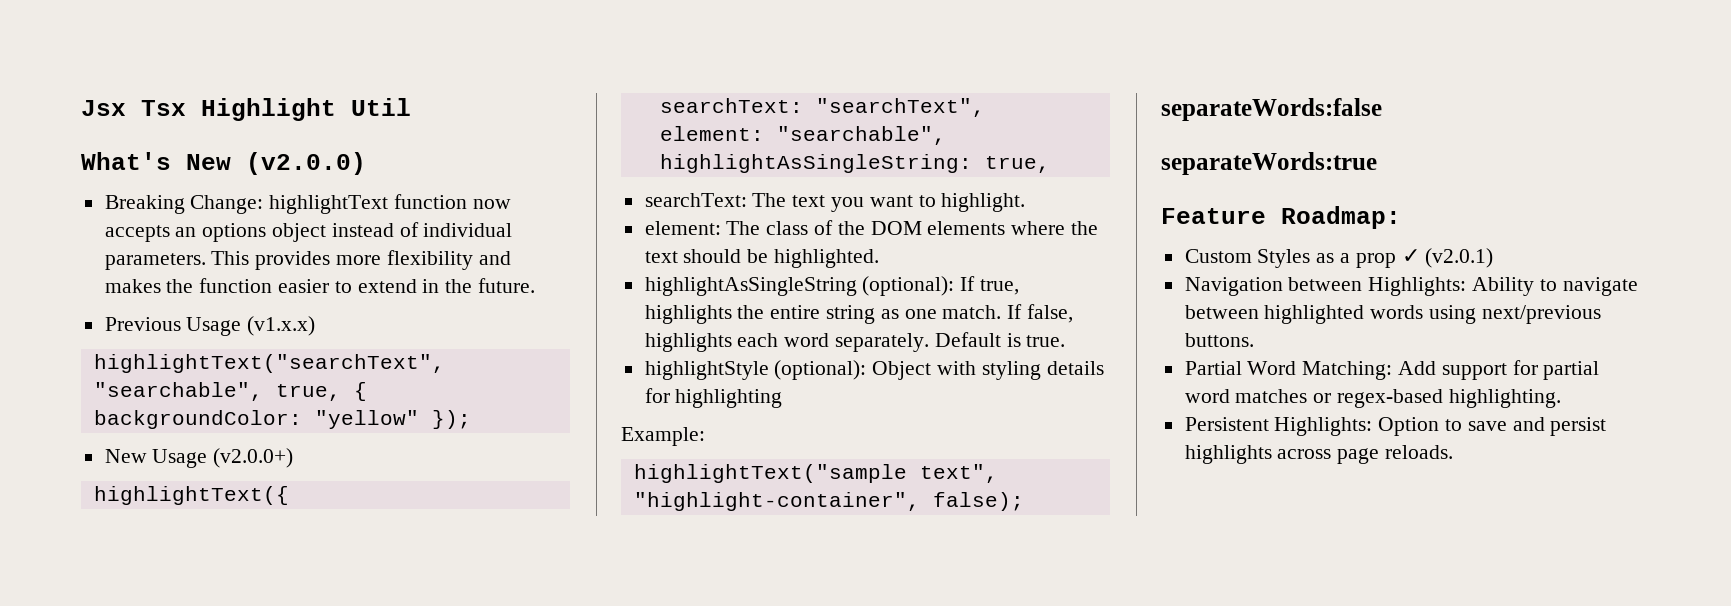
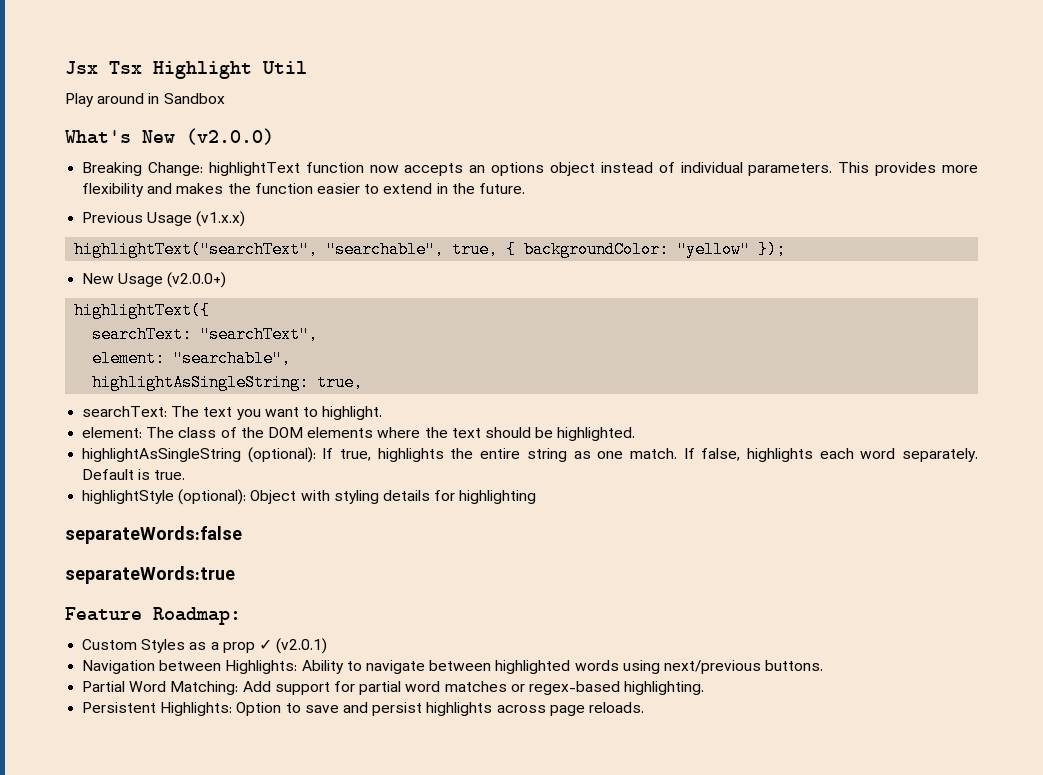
(411, 107) none -> [65,93,225,107] // Play around in Sandbox
[621,427,705,446] [633,464,998,483] [633,492,1024,511] // Example: // highlightText("sample text", "highlight-container", false); -> (537, 497) none

